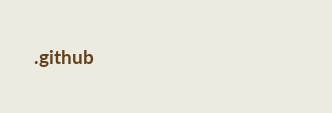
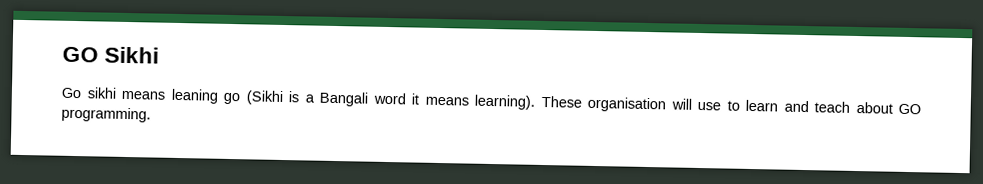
[34,50,94,67] .github -> [62,46,160,64] [61,87,921,115] [61,106,151,123] GO Sikhi // Go sikhi means leaning go (Sikhi is a Bangali word it means learning). These organisation will use to learn and teach about GO programming.

